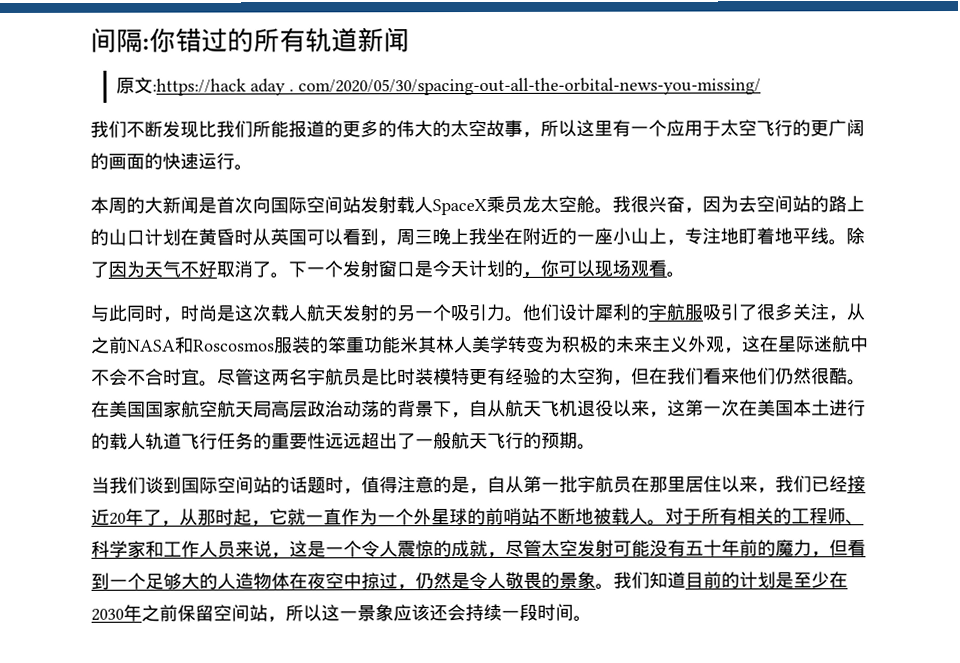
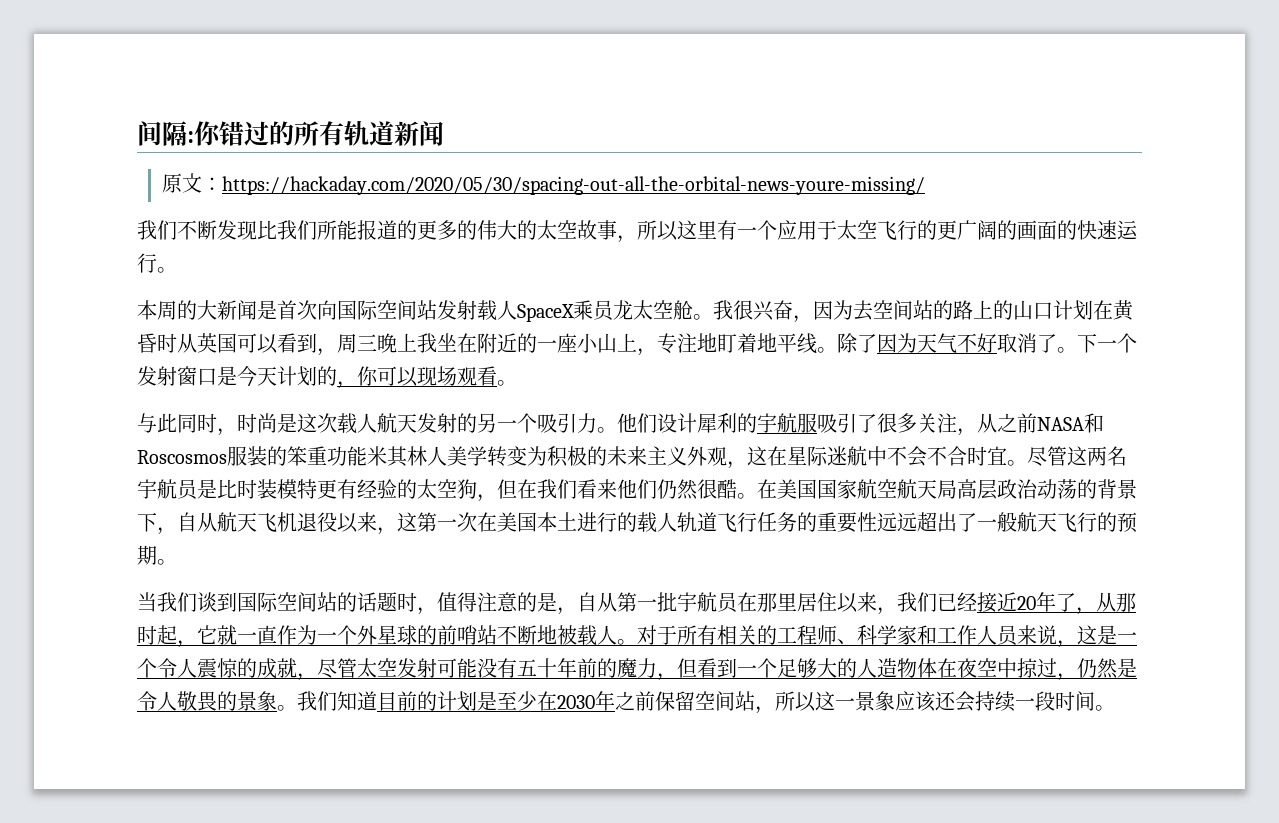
[151,77,761,96] :https://hack aday . com/2020/05/30/spacing-out-all-the-orbital-news-you-missing/ -> [202,176,926,195] ：https://hackaday.com/2020/05/30/spacing-out-all-the-orbital-news-youre-missing/

